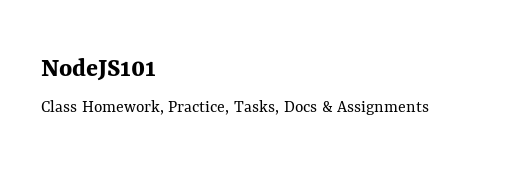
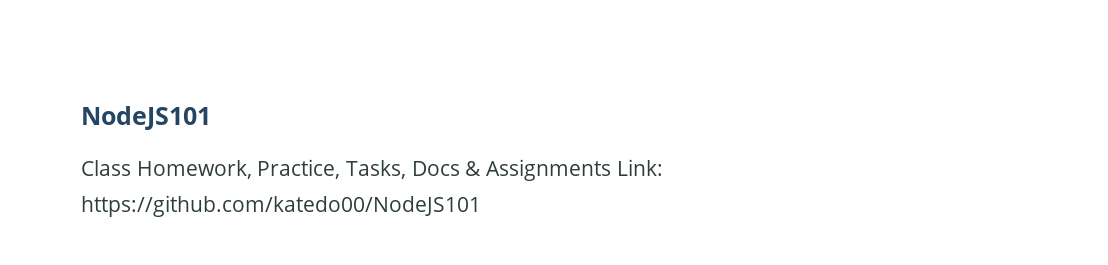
(430, 108) none -> [616,159,663,176] [81,195,481,217] Link: https://github.com/katedo00/NodeJS101

